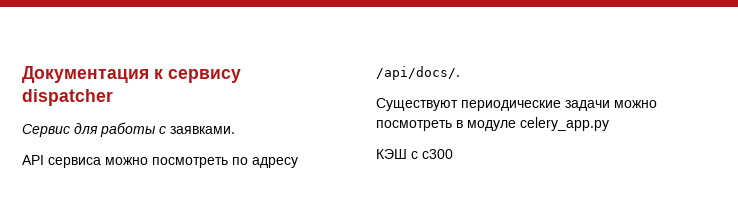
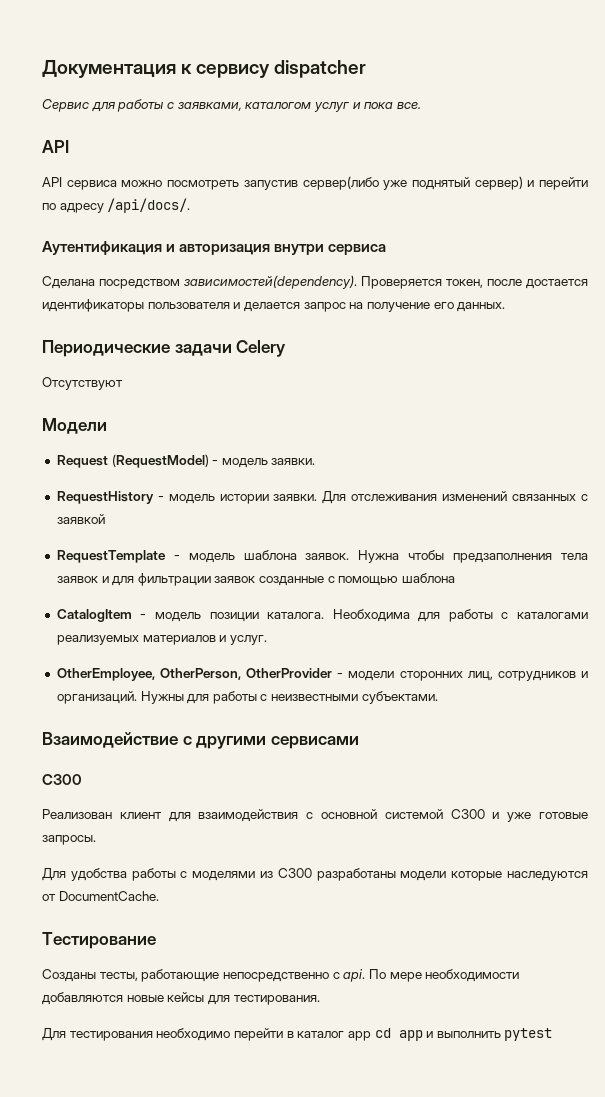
[170,126,235,134] [22,155,298,168] [376,66,460,80] [376,98,657,111] [376,117,609,131] [376,149,453,159] заявками. // API сервиса можно посмотреть по адресу /api/docs/. // Существуют периодические задачи можно посмотреть в модуле celery_app.py // КЭШ с с300 -> [177,102,421,112] [42,140,69,153] [42,176,588,190] [42,198,191,213] [42,241,387,255] [42,275,588,289] [42,299,506,312] [42,340,287,357] [42,377,123,390] [42,418,107,434] [56,454,316,468] [56,491,589,504] [56,514,105,524] [56,550,588,563] [56,573,456,586] [56,609,588,622] [56,635,267,645] [56,668,588,681] [56,691,438,704] [42,732,359,749] [42,774,82,785] [42,809,588,822] [42,835,96,845] [42,868,588,881] [42,891,159,901] [42,932,156,949] [42,969,520,982] [42,992,320,1005] [42,1028,553,1041] заявками, каталогом услуг и пока все. // API // API сервиса можно посмотреть запустив сервер(либо уже поднятый сервер) и перейти по адресу /api/docs/. // Аутентификация и авторизация внутри сервиса // Сделана посредством зависимостей(dependency). Проверяется токен, после достается идентификаторы пользователя и делается запрос на получение его данных. // Периодические задачи Celery // Отсутствуют // Модели // Request (RequestModel) - модель заявки. // RequestHistory - модель истории заявки. Для отслеживания изменений связанных с заявкой // RequestTemplate - модель шаблона заявок. Нужна чтобы предзаполнения тела заявок и для фильтрации заявок созданные с помощью шаблона // CatalogItem - модель позиции каталога. Необходима для работы с каталогами реализуемых материалов и услуг. // OtherEmployee, OtherPerson, OtherProvider - модели сторонних лиц, сотрудников и организаций. Нужны для работы с неизвестными субъектами. // Взаимодействие с другими сервисами // С300 // Реализован клиент для взаимодействия с основной системой C300 и уже готовые запросы. // Для удобства работы с моделями из C300 разработаны модели которые наследуются от DocumentCache. // Тестирование // Созданы тесты, работающие непосредственно с api. По мере необходимости добавляются новые кейсы для тестирования. // Для тестирования необходимо перейти в каталог app cd app и выполнить pytest

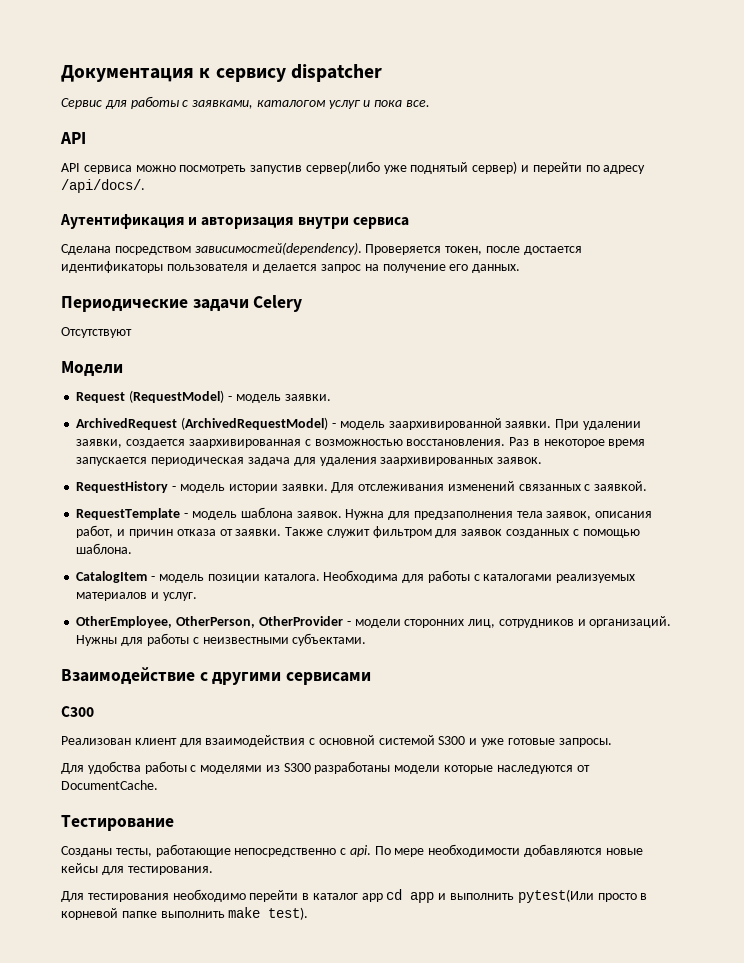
(316, 461) none -> [76,417,641,430] [76,437,646,448] [76,457,543,466] // ArchivedRequest (ArchivedRequestModel) - модель заархивированной заявки. При удалении заявки, создается заархивированная с возможностью восстановления. Раз в некоторое время запускается периодическая задача для удаления заархивированных заявок.
[56,514,105,524] заявкой -> [594,481,648,491] заявкой.
[408,550,445,560] чтобы -> [388,511,411,520] для
[56,573,325,586] заявок и для фильтрации заявок созданные -> [546,511,653,520] [76,525,569,538] заявок, описания работ, и причин отказа от заявки. Также служит фильтром для заявок созданных
[402,573,456,583] шаблона -> [76,543,133,554] шаблона.
[450,809,485,819] C300 -> [438,736,466,745] S300
[277,868,312,878] C300 -> [283,763,311,772] S300
[504,1028,553,1041] pytest -> [517,889,648,903] [61,907,309,920] pytest(Или просто в корневой папке выполнить make test).

